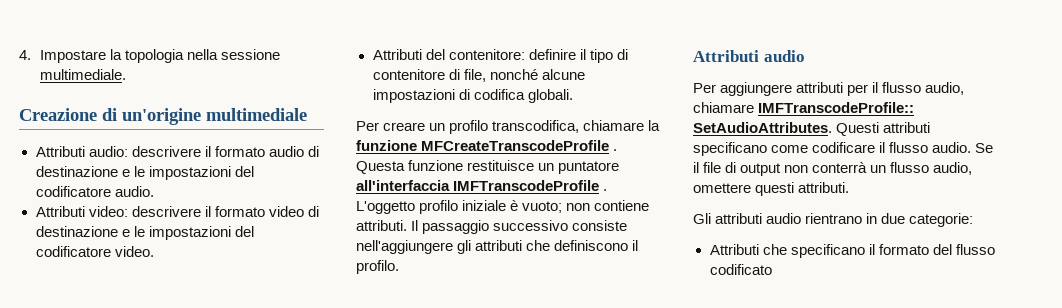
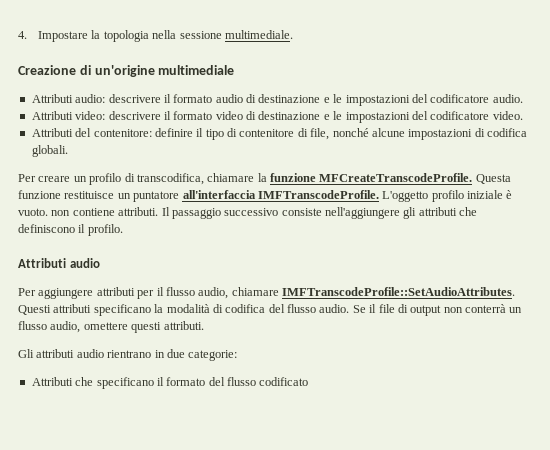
(489, 127) none -> [124,173,135,182] di
[421,140,618,151] MFCreateTranscodeProfile . -> [319,173,473,182] MFCreateTranscodeProfile.
[453,180,608,191] IMFTranscodeProfile . -> [257,190,379,199] IMFTranscodeProfile.
[522,201,563,213] vuoto; -> [18,208,48,216] vuoto.
[758,102,915,113] [693,122,832,133] IMFTranscodeProfile:: SetAudioAttributes. -> [282,287,515,296] IMFTranscodeProfile::SetAudioAttributes.
[771,142,886,153] come codificare il -> [154,304,285,313] la modalità di codifica del

